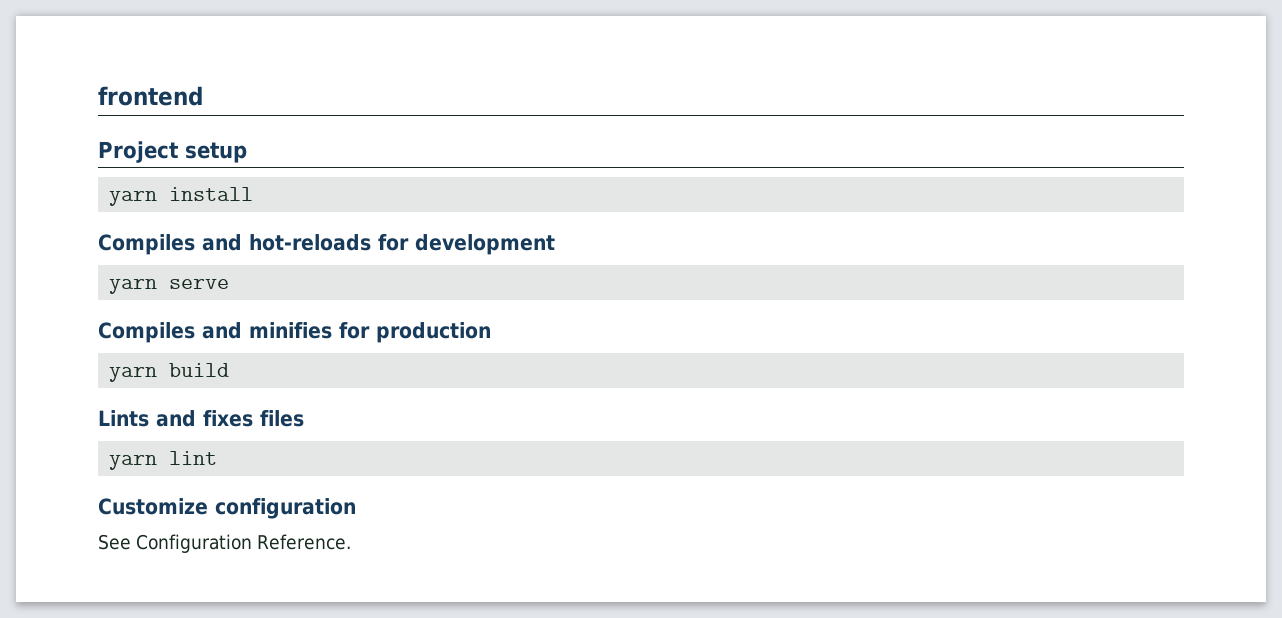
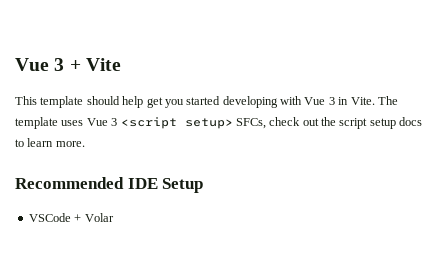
[98,86,203,106] [98,141,247,163] [109,187,254,206] [98,234,555,255] [109,279,230,294] [98,322,491,343] [109,363,230,382] [98,410,304,427] [109,451,218,470] [98,498,356,519] [98,534,352,553] frontend // Project setup // yarn install // Compiles and hot-reloads for development // yarn serve // Compiles and minifies for production // yarn build // Lints and fixes files // yarn lint // Customize configuration // See Configuration Reference. -> [15,58,121,71] [15,96,398,108] [15,117,423,129] [15,138,85,147] [15,177,204,193] [28,213,114,222] Vue 3 + Vite // This template should help get you started developing with Vue 3 in Vite. The template uses Vue 3 <script setup> SFCs, check out the script setup docs to learn more. // Recommended IDE Setup // VSCode + Volar

